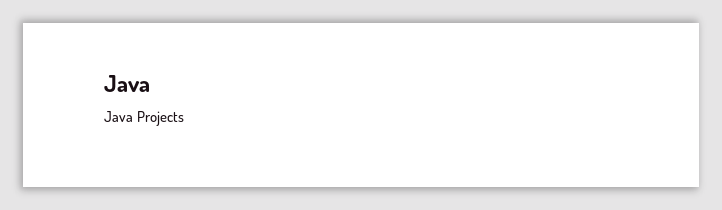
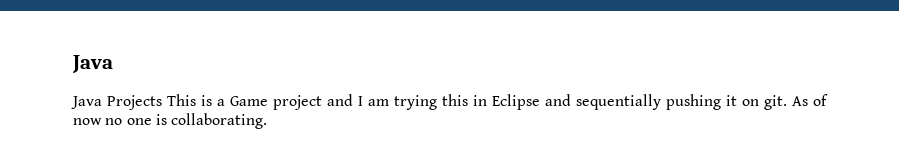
(185, 118) none -> [167,94,828,110] [73,113,268,129] This is a Game project and I am trying this in Eclipse and sequentially pushing it on git. As of now no one is collaborating.

